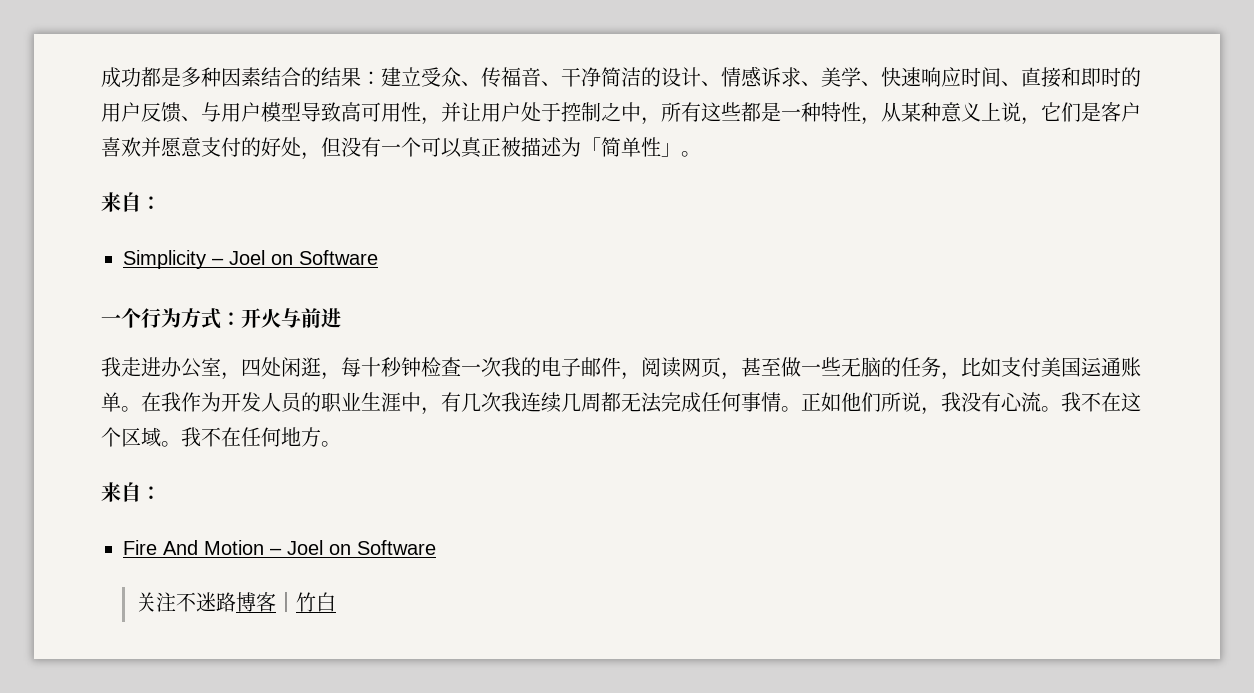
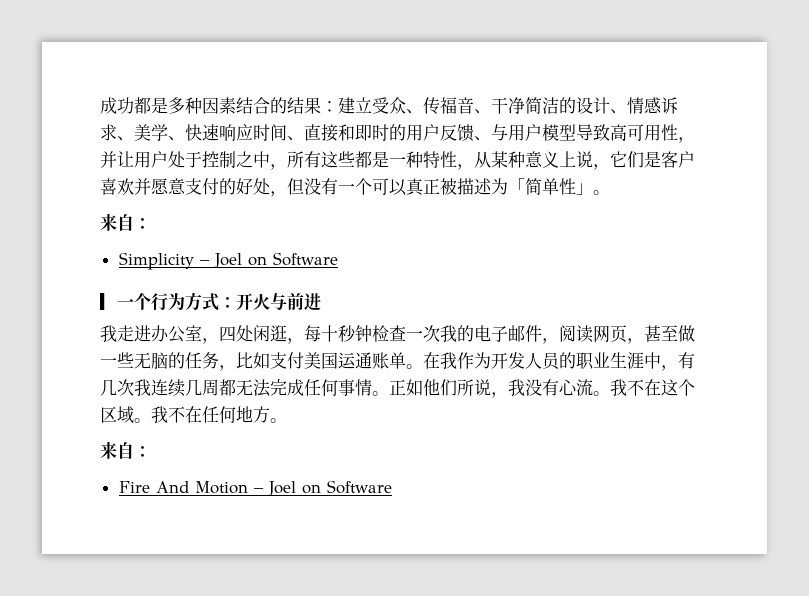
(378, 257) none -> [100,293,117,310] ▎
[135,592,336,613] // 关注不迷路博客｜竹白 -> (392, 487) none

